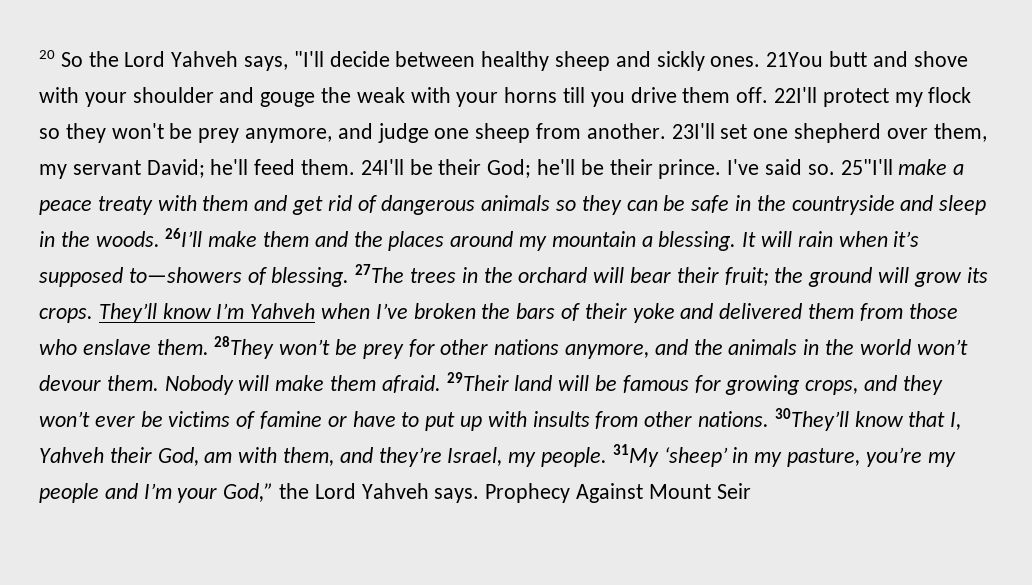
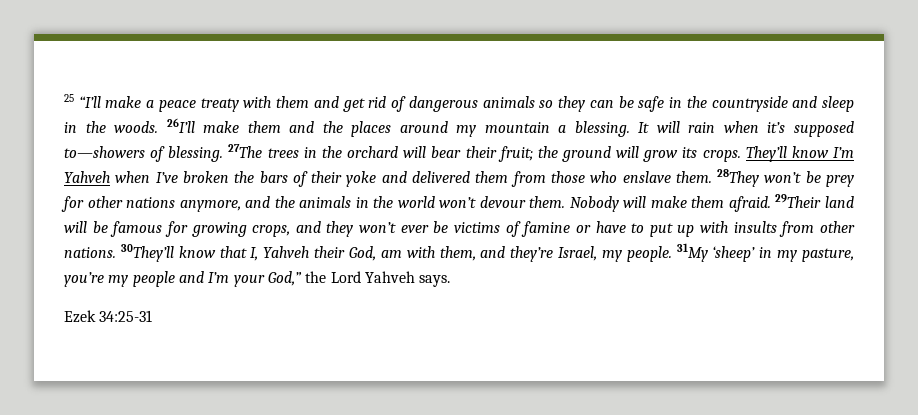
[39,50,968,71] [39,87,972,107] [39,123,987,143] [39,159,893,179] 20 So the Lord Yahveh says, "I'll decide between healthy sheep and sickly ones. 21You butt and shove with your shoulder and gouge the weak with your horns till you drive them off. 22I'll protect my flock so they won't be prey anymore, and judge one sheep from another. 23I'll set one shepherd over them, my servant David; he'll feed them. 24I'll be their God; he'll be their prince. I've said so. 25"I'll -> [64,94,101,108] 25 “I’ll
[485,483,751,503] Prophecy Against Mount Seir -> [64,310,153,323] // Ezek 34:25-31

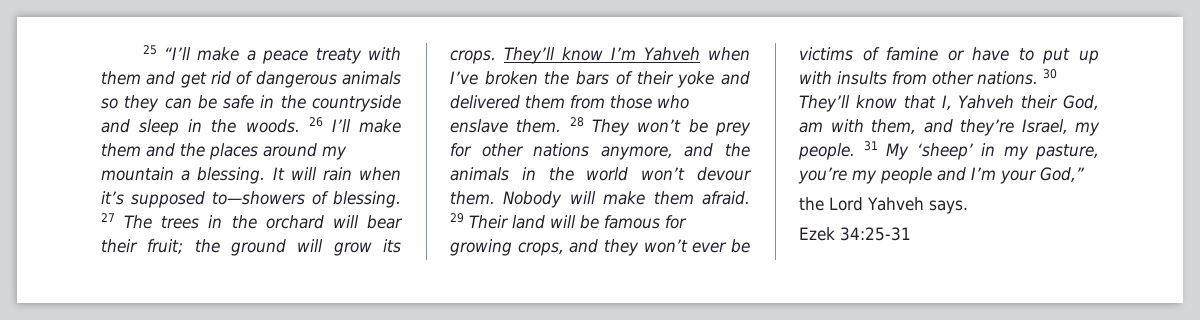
[166,118,195,133] 26I’ll -> [308,117,351,132] 26 I’ll
[228,144,263,158] 27The -> [101,213,153,229] 27 The
[717,169,760,187] 28They -> [569,117,630,136] 28 They
[775,194,822,208] 29Their -> [450,213,509,229] 29 Their
[120,244,174,262] 30They’ll -> [1043,69,1057,79] [799,95,850,112] 30 They’ll
[676,243,708,262] 31My -> [863,141,909,160] 31 My
(302, 278) none -> (1085, 174) //

